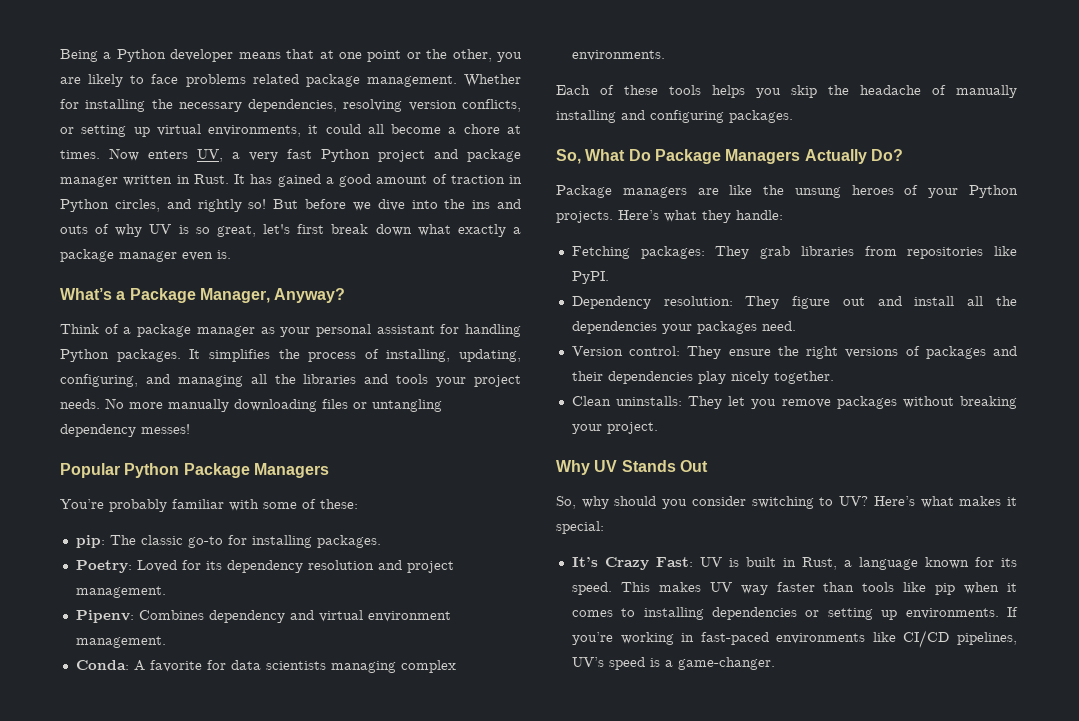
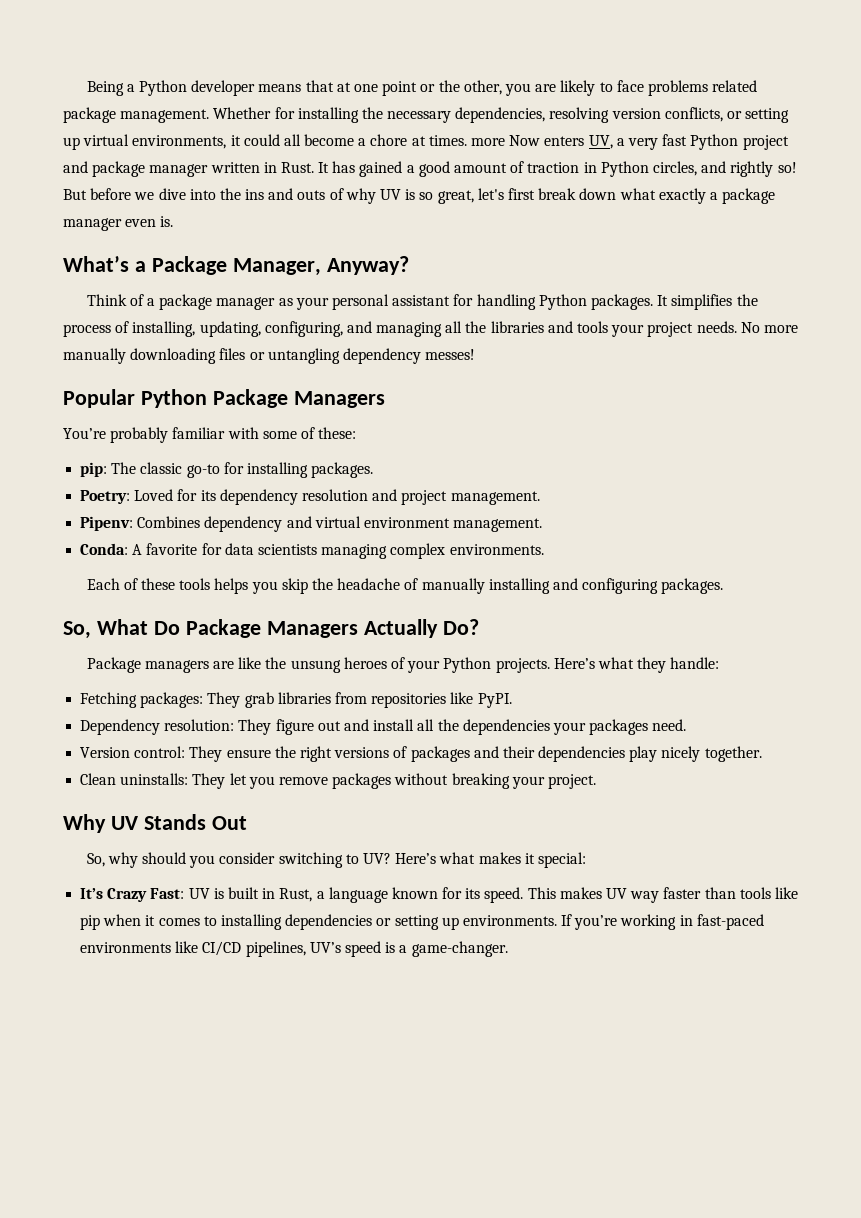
(100, 154) none -> [471,138,506,146] more

